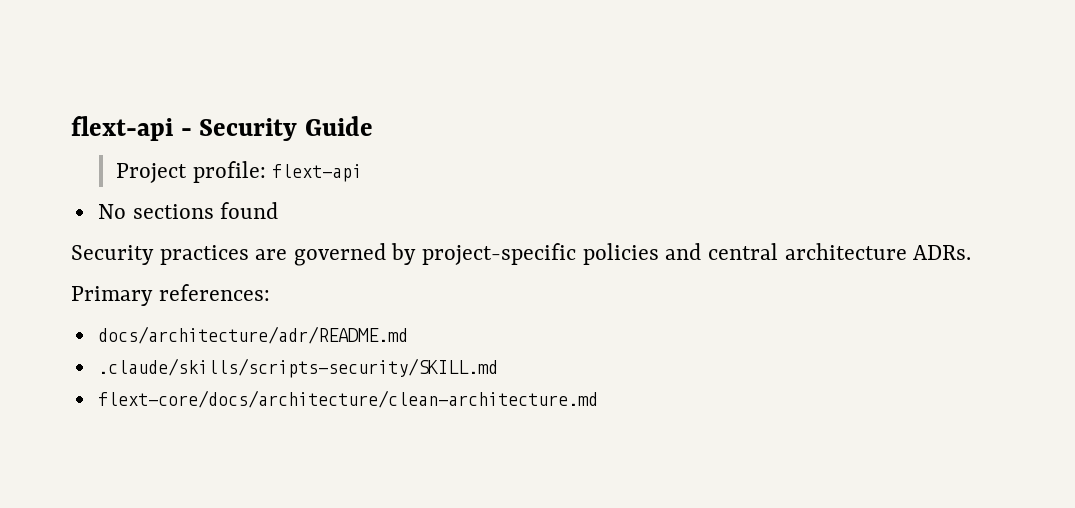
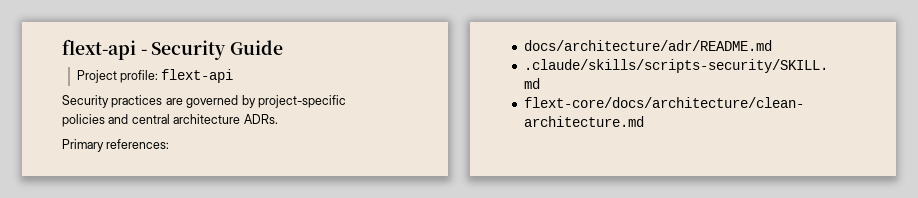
[97,202,279,219] // No sections found -> (234, 76) none

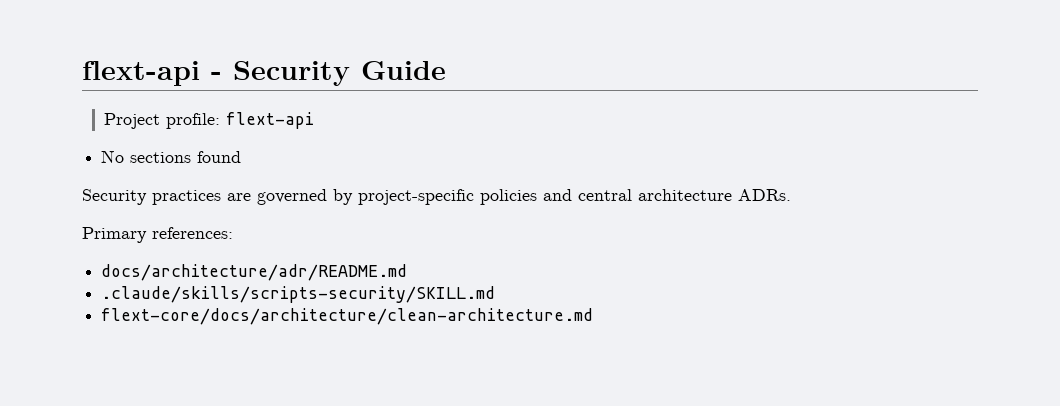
(234, 76) none -> [101,150,242,163] // No sections found

